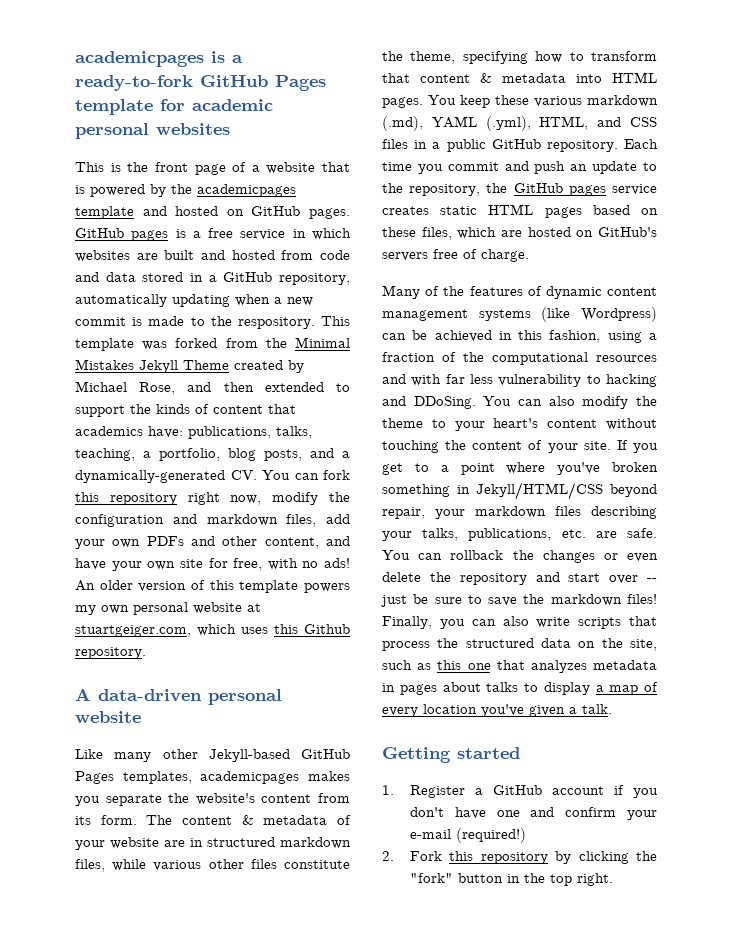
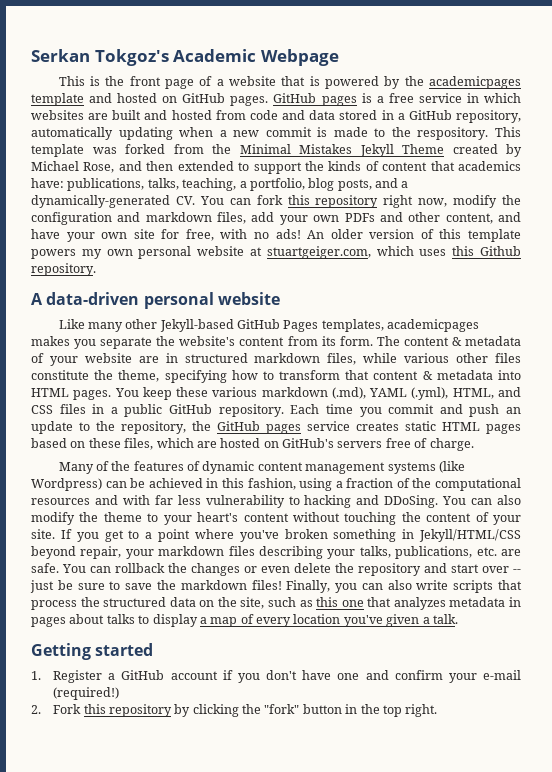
[75,51,243,67] [75,75,326,91] [75,99,273,115] [75,123,230,139] academicpages is a ready-to-fork GitHub Pages template for academic personal websites -> [31,49,339,66] Serkan Tokgoz's Academic Webpage

